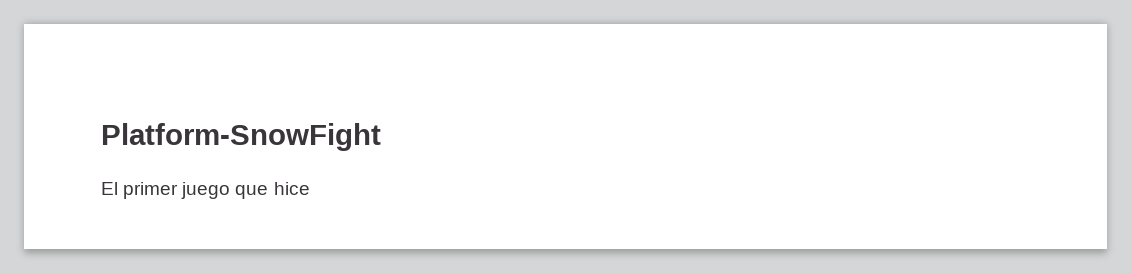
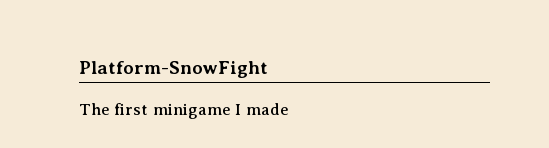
[101,182,310,199] El primer juego que hice -> [79,103,289,119] The first minigame I made

